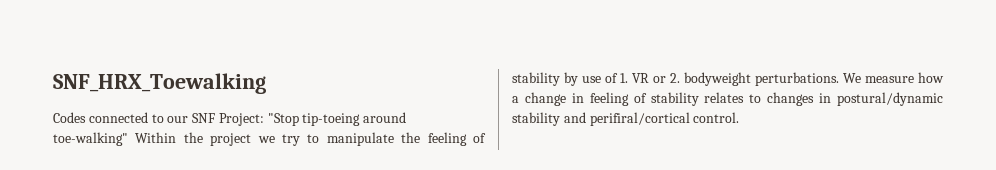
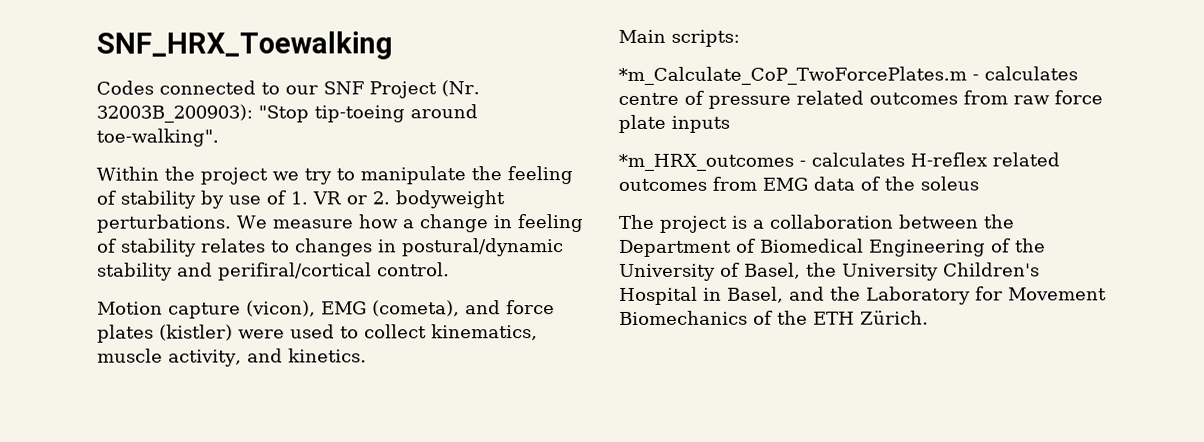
[218,113,264,126] Project: -> [369,80,480,99] [96,104,253,123] Project (Nr. 32003B_200903):
[53,132,128,146] toe-walking" -> [96,128,219,147] toe-walking". //
(740, 117) none -> [97,300,555,319] [97,324,538,343] [97,348,367,367] [618,29,740,47] [618,66,1078,85] [618,90,1103,109] [618,114,730,133] [618,152,1060,171] [618,176,979,191] [618,214,1015,233] [619,238,1046,257] [619,262,1040,281] [619,286,1107,305] [619,310,929,325] // Motion capture (vicon), EMG (cometa), and force plates (kistler) were used to collect kinematics, muscle activity, and kinetics. // Main scripts: // *m_Calculate_CoP_TwoForcePlates.m - calculates centre of pressure related outcomes from raw force plate inputs // *m_HRX_outcomes - calculates H-reflex related outcomes from EMG data of the soleus // The project is a collaboration between the Department of Biomedical Engineering of the University of Basel, the University Children's Hospital in Basel, and the Laboratory for Movement Biomechanics of the ETH Zürich.

